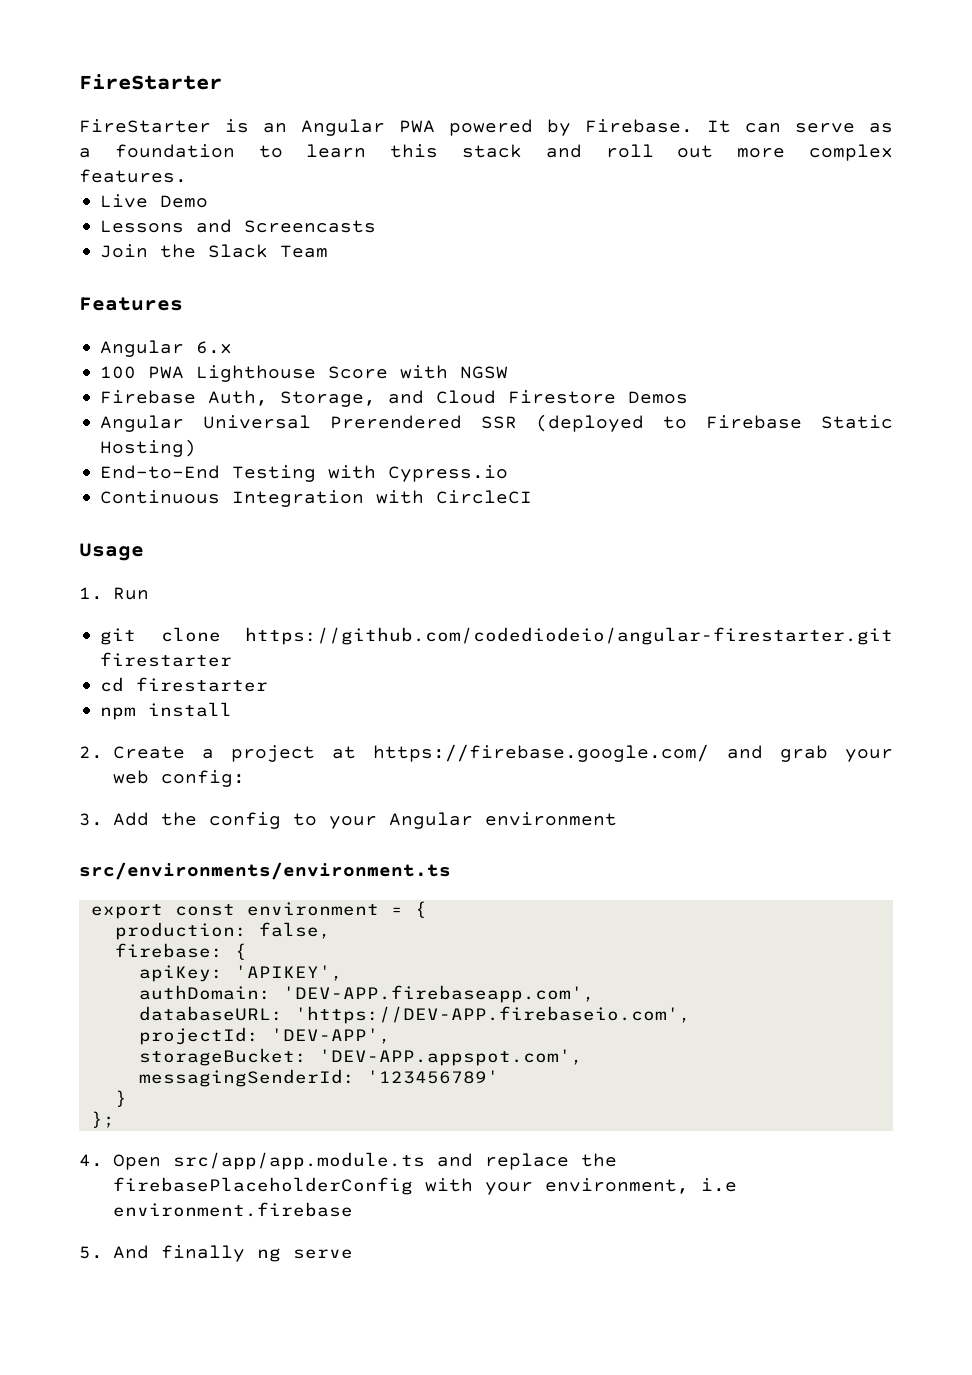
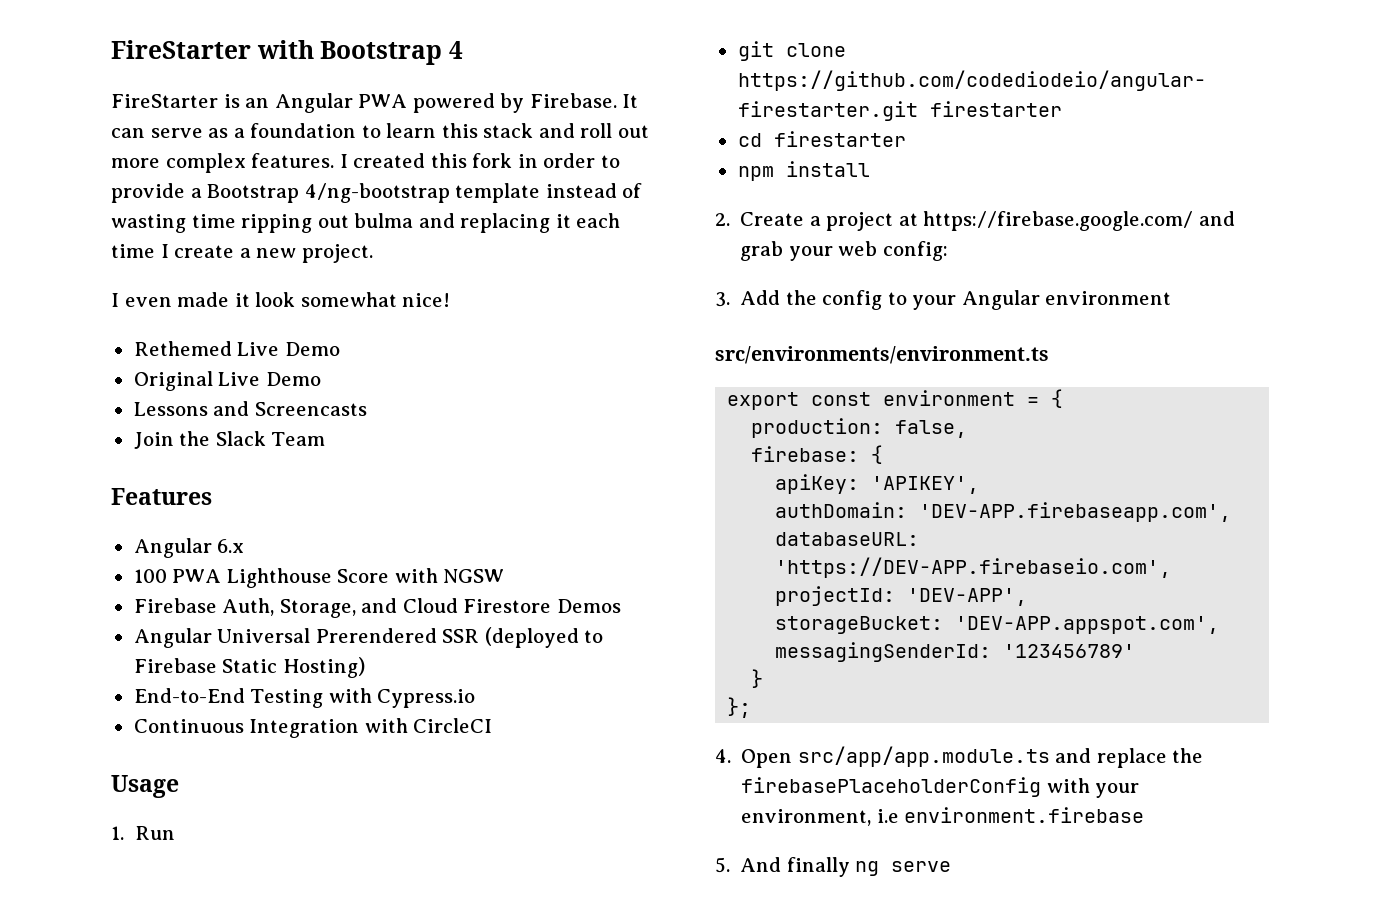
[79,74,222,90] FireStarter -> [111,40,463,65] FireStarter with Bootstrap 4
(187, 176) // -> [339,153,620,168] [111,183,643,203] [111,213,621,233] [111,244,373,263] [111,292,451,307] [133,341,340,356] [133,371,213,391] I created this fork in order to provide a Bootstrap 4/ng-bootstrap template instead of wasting time ripping out bulma and replacing it each time I create a new project. // I even made it look somewhat nice! // Rethemed Live Demo // Original

